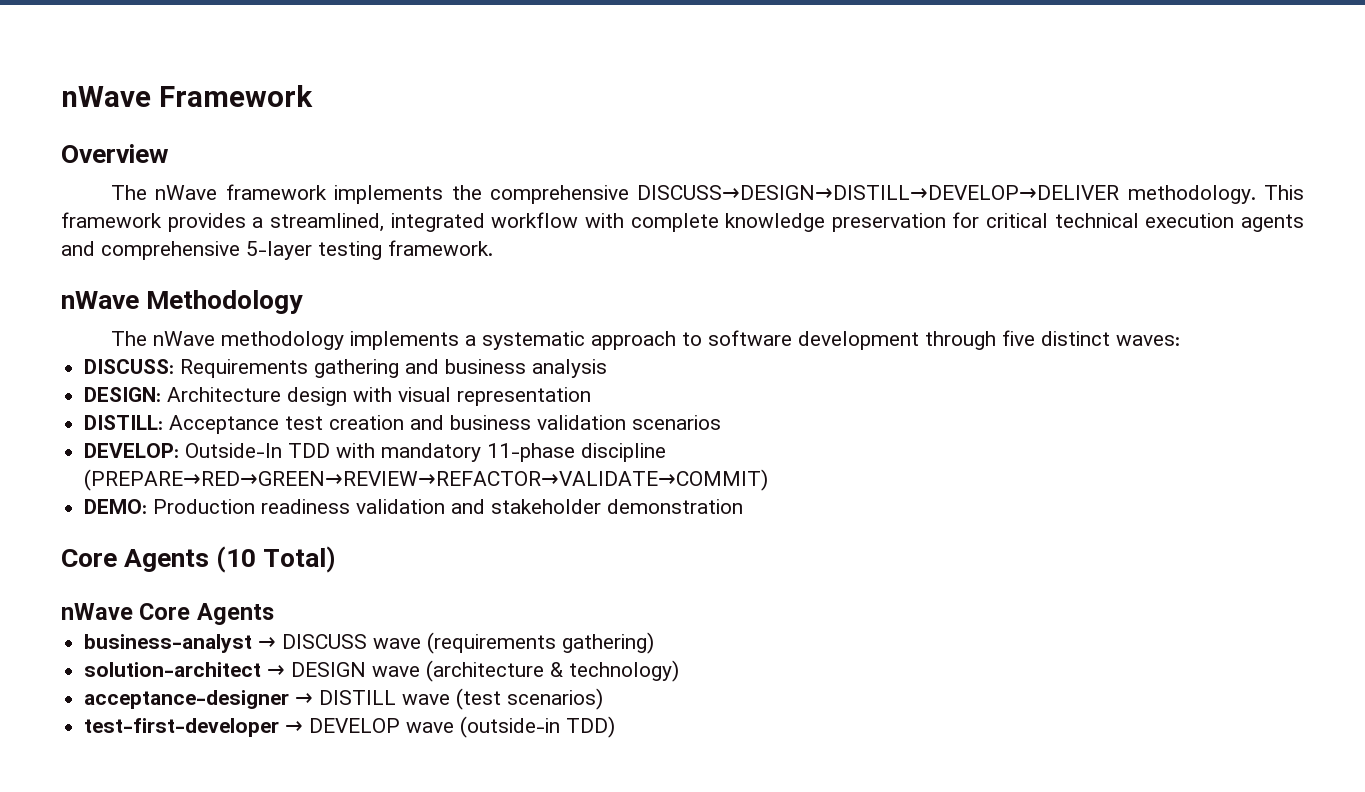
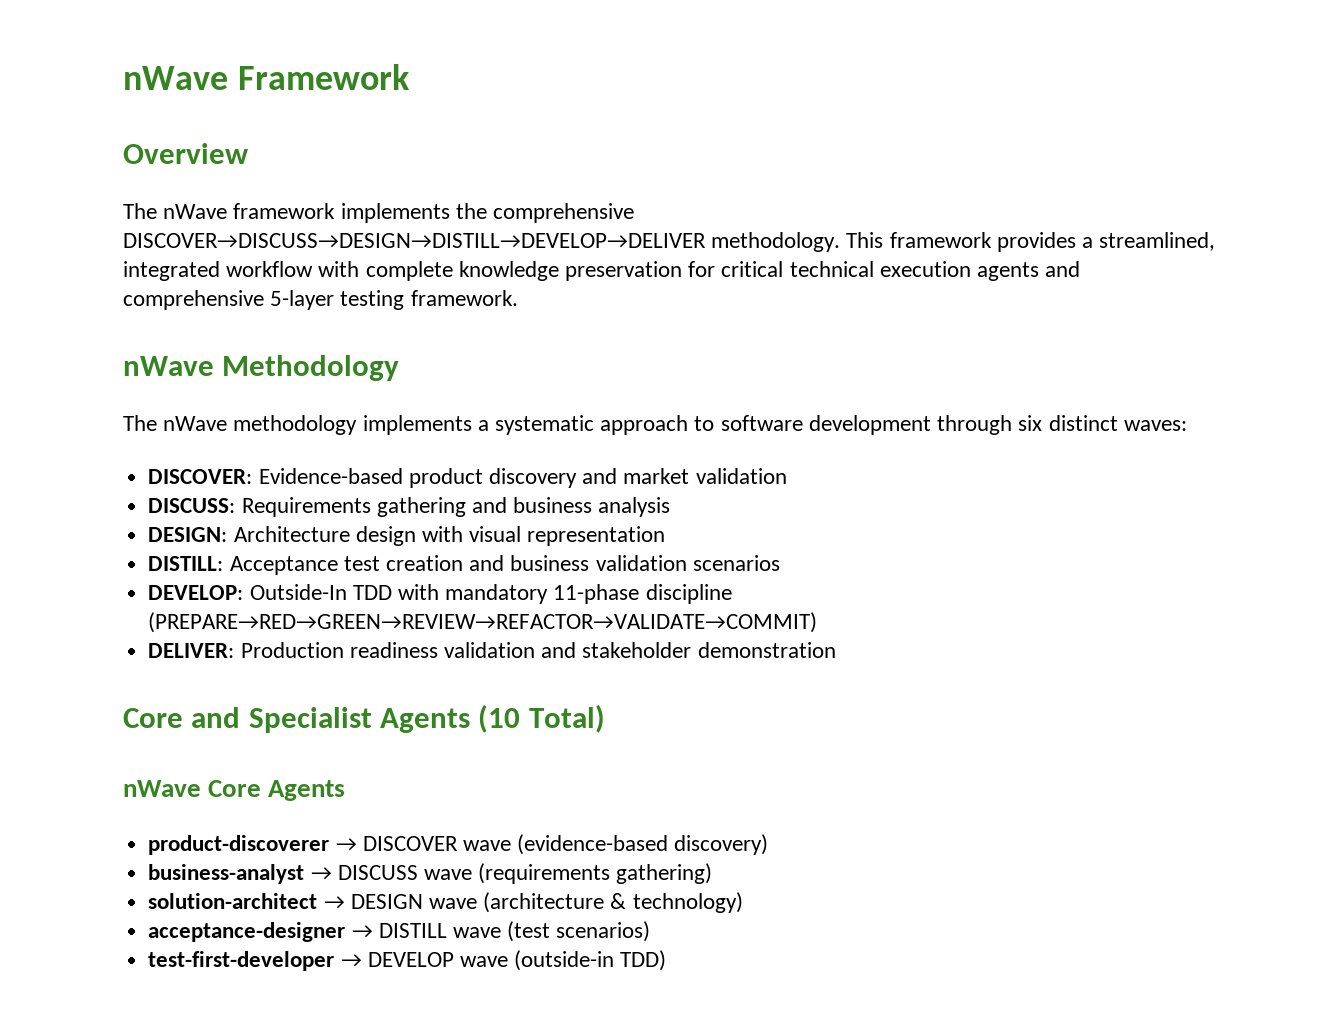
[637,185,1120,200] DISCUSS→DESIGN→DISTILL→DEVELOP→DELIVER -> [123,233,706,248] DISCOVER→DISCUSS→DESIGN→DISTILL→DEVELOP→DELIVER
[1002,330,1036,346] five -> [1018,415,1043,431] six
(1181, 340) none -> [148,468,787,488] // DISCOVER: Evidence-based product discovery and market validation
[84,499,148,514] DEMO: -> [148,643,235,658] DELIVER:
(117, 558) none -> [191,707,372,733] and Specialist
(274, 614) none -> [148,834,769,855] // product-discoverer → DISCOVER wave (evidence-based discovery)

